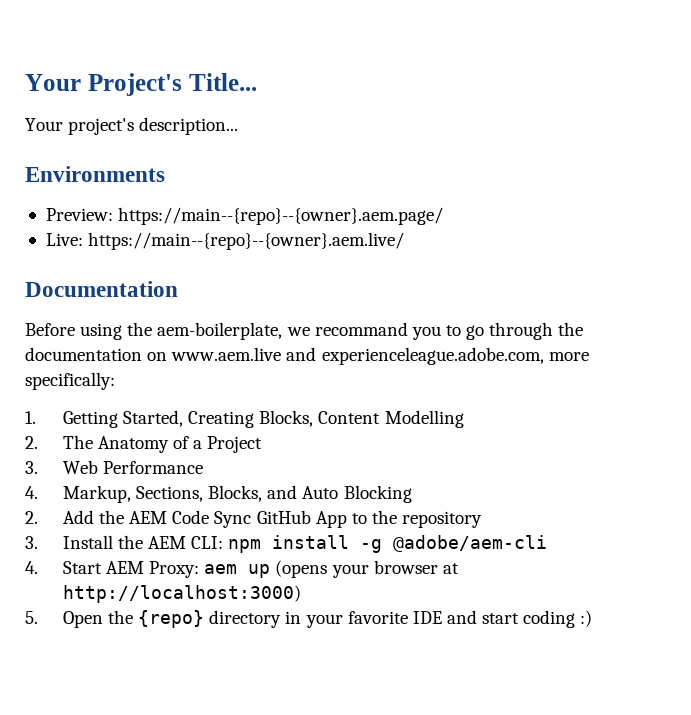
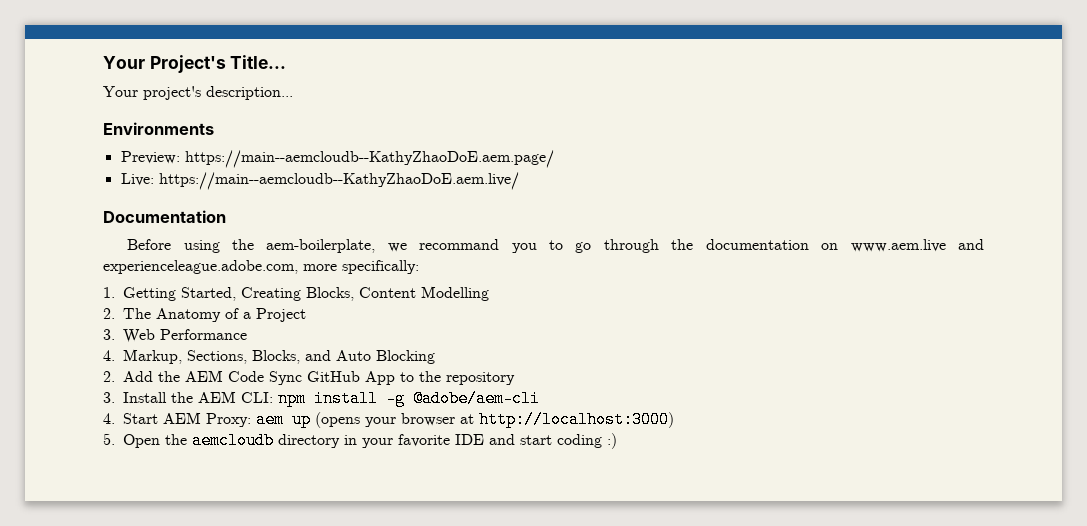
[118,207,444,225] https://main--{repo}--{owner}.aem.page/ -> [184,150,554,168] https://main--aemcloudb--KathyZhaoDoE.aem.page/
[88,232,405,250] https://main--{repo}--{owner}.aem.live/ -> [158,172,519,190] https://main--aemcloudb--KathyZhaoDoE.aem.live/
[138,610,205,628] {repo} -> [192,432,274,449] aemcloudb

